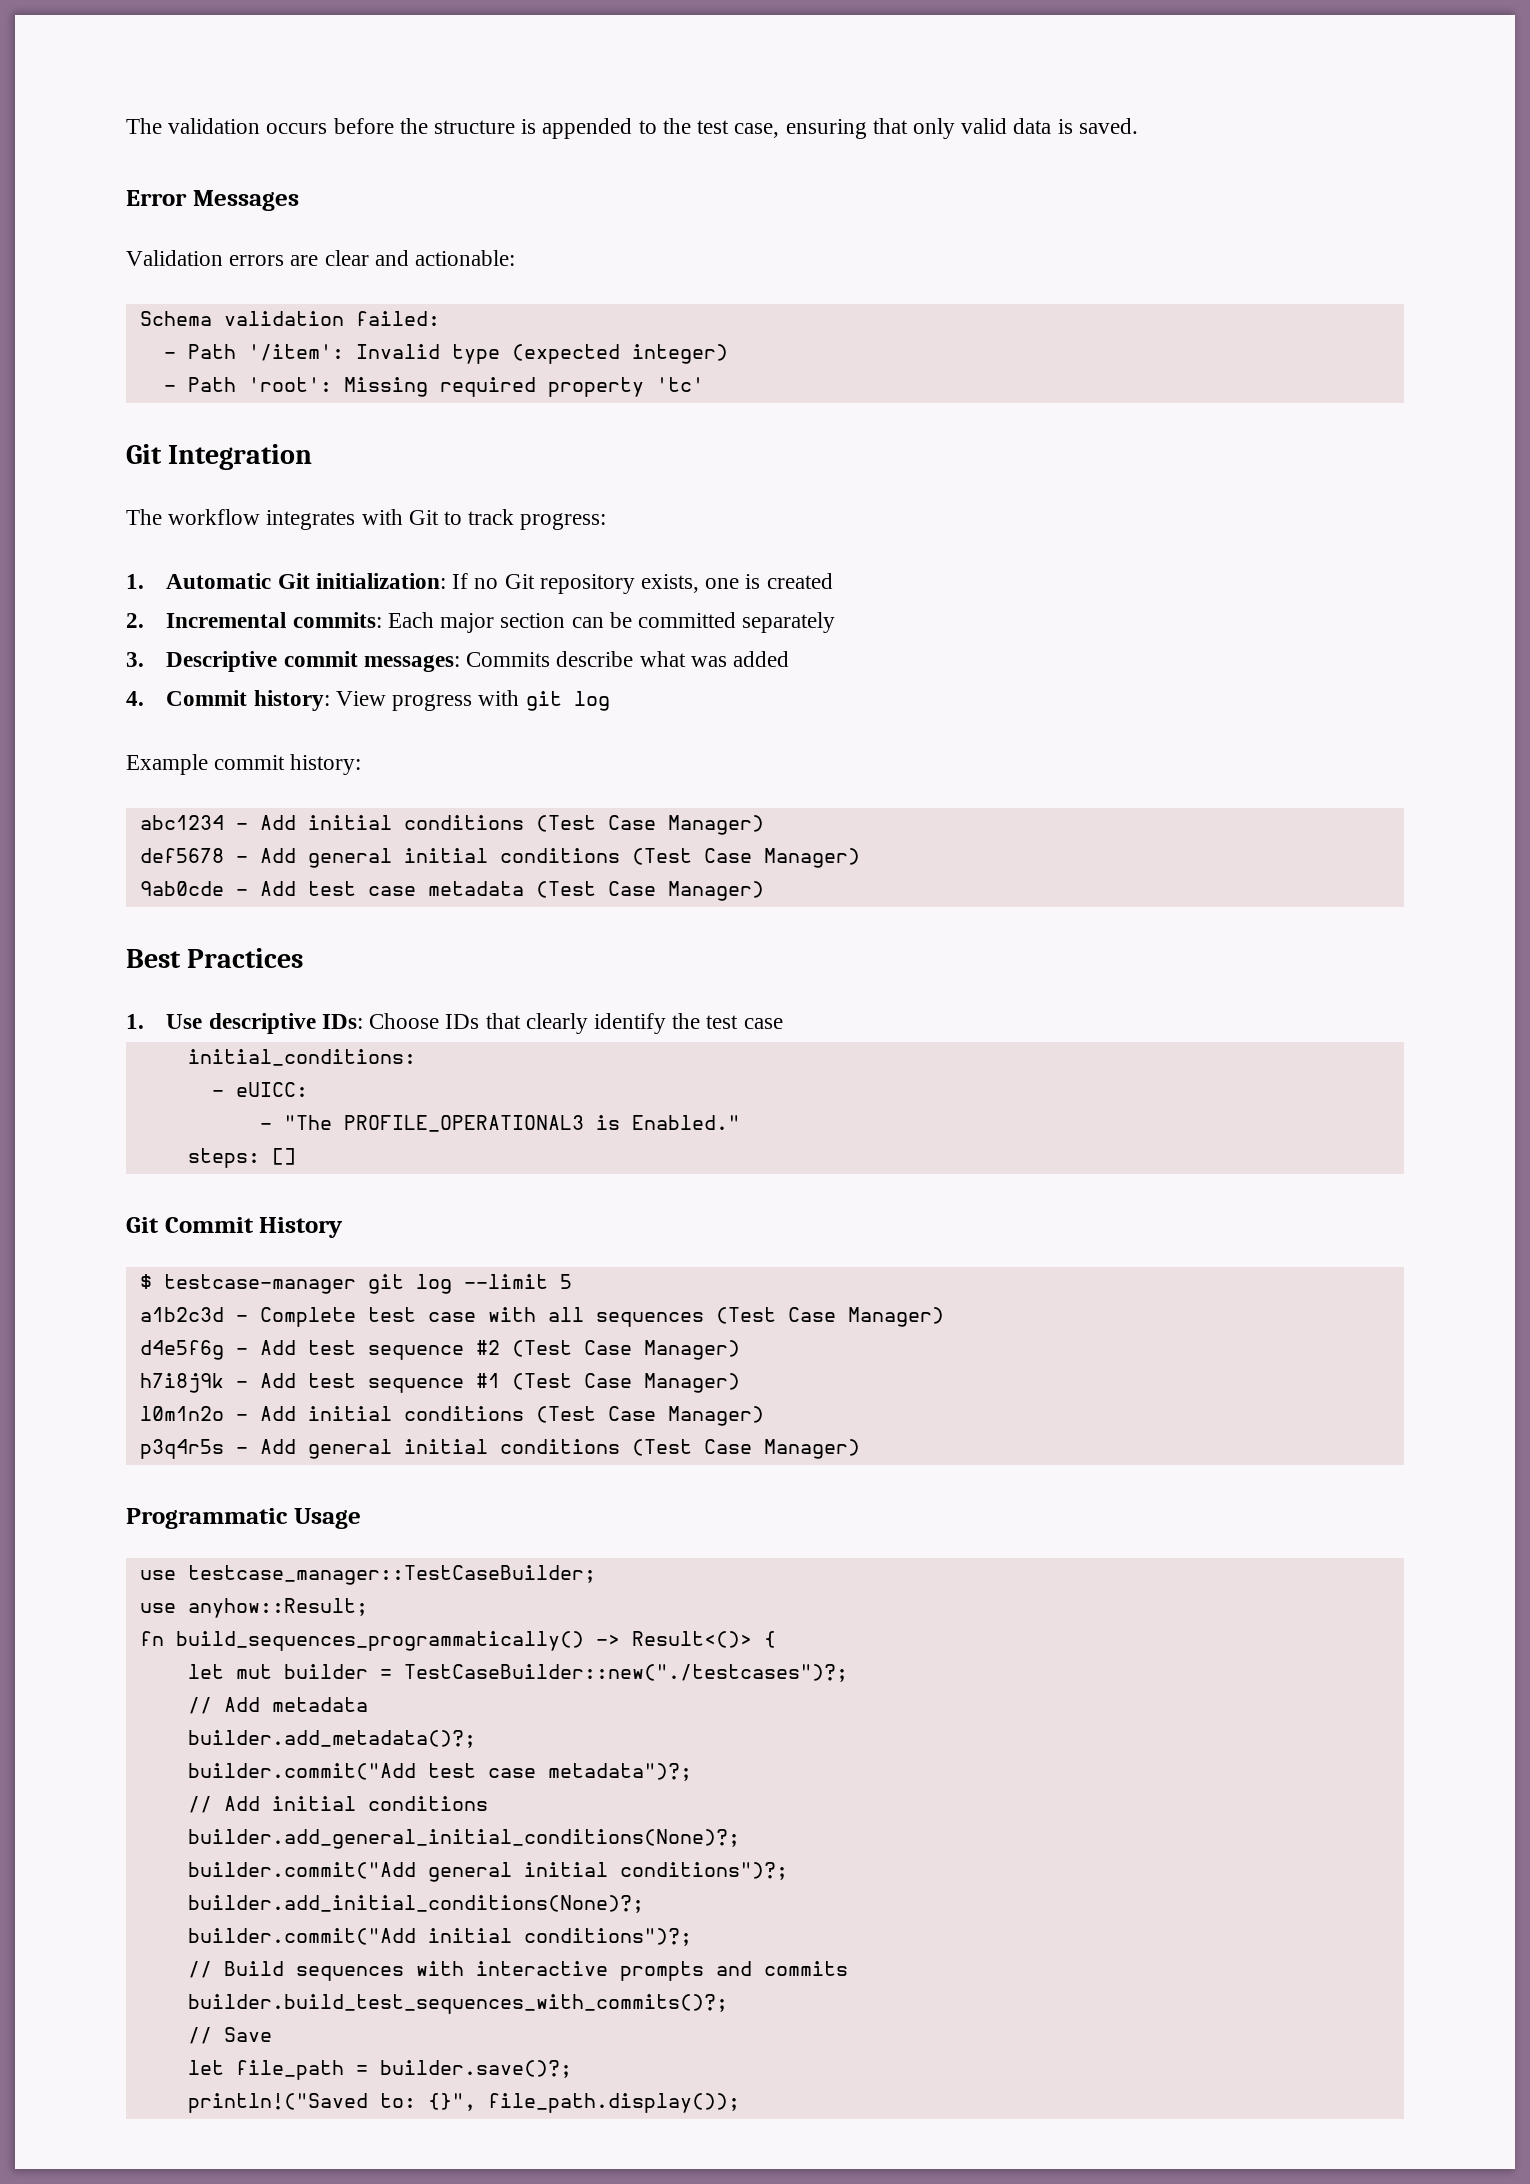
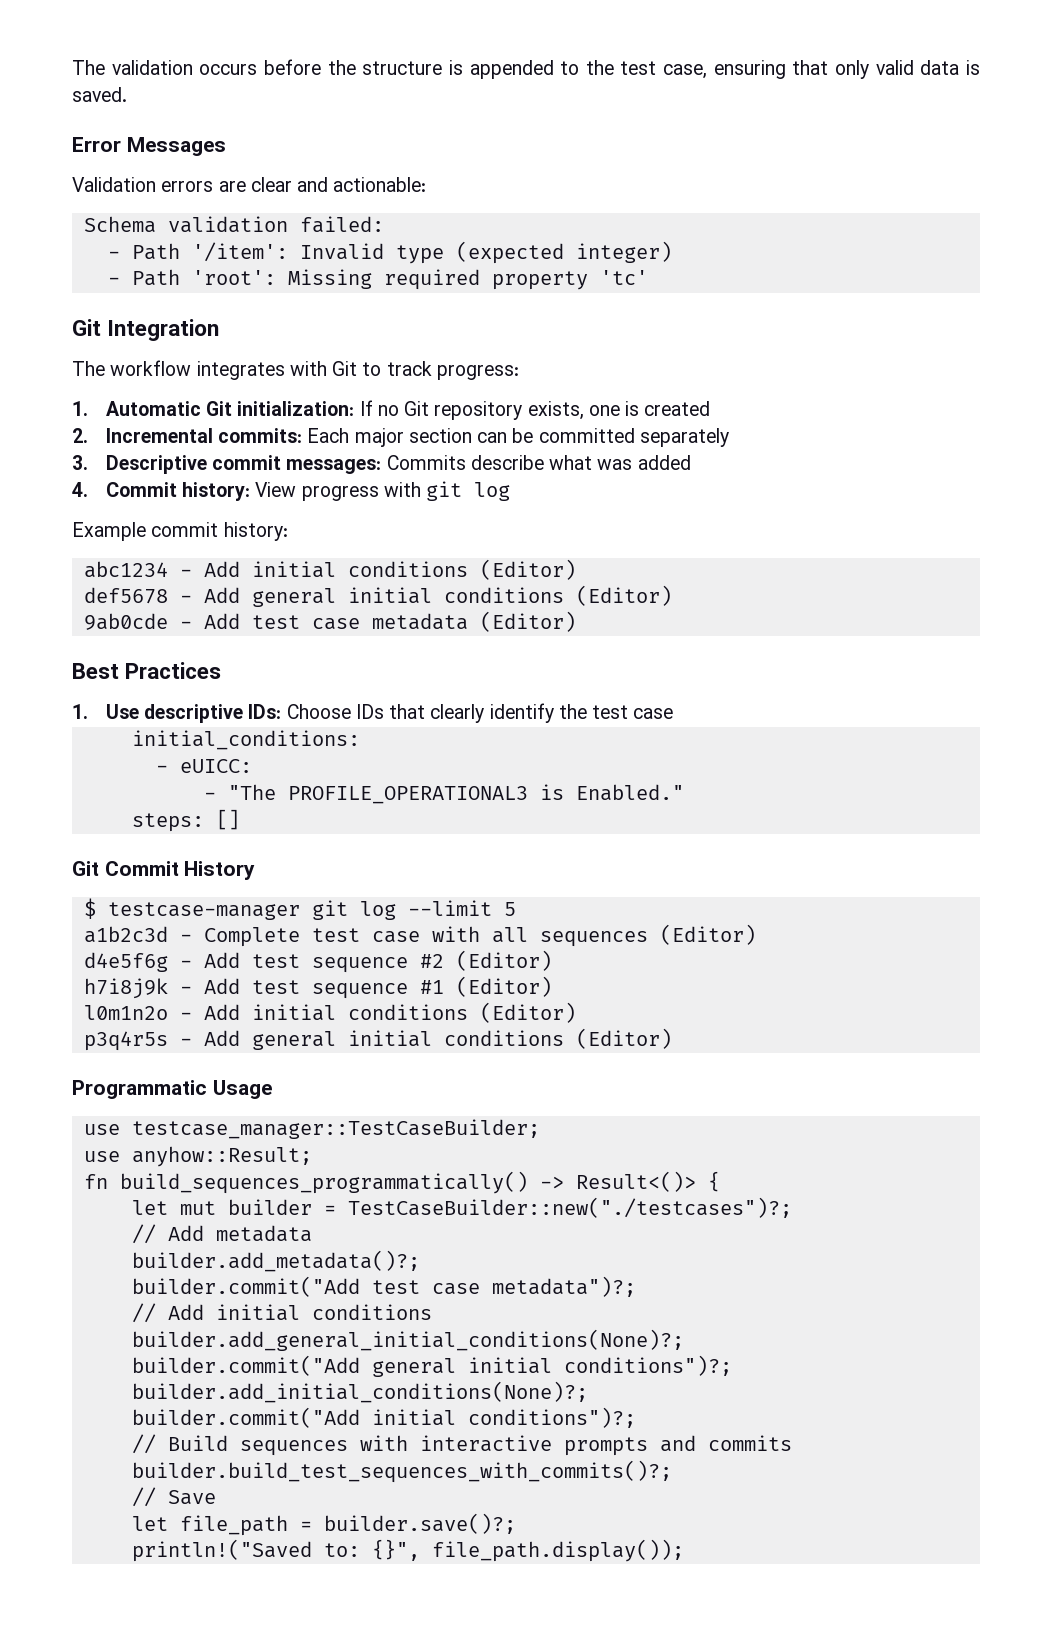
[535,815,764,835] (Test Case Manager) -> [479,559,576,580] (Editor)
[631,848,860,868] (Test Case Manager) -> [575,585,672,606] (Editor)
[535,881,764,901] (Test Case Manager) -> [479,611,576,632] (Editor)
[715,1307,944,1327] (Test Case Manager) -> [659,924,756,945] (Editor)
[511,1340,740,1360] (Test Case Manager) -> [455,950,552,971] (Editor)
[511,1373,740,1393] (Test Case Manager) -> [455,976,552,997] (Editor)
[535,1406,764,1426] (Test Case Manager) -> [479,1002,576,1023] (Editor)
[631,1439,860,1459] (Test Case Manager) -> [575,1028,672,1049] (Editor)

